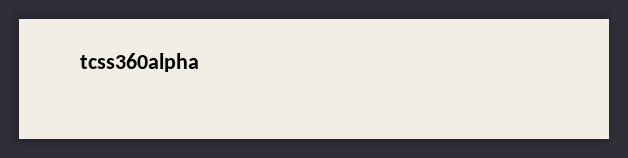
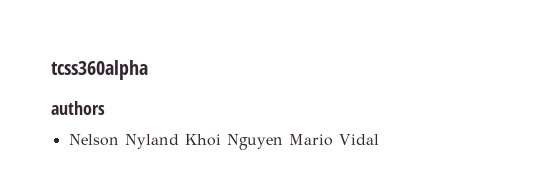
(199, 62) none -> [51,101,105,115] [68,134,379,150] // authors // Nelson Nyland Khoi Nguyen Mario Vidal

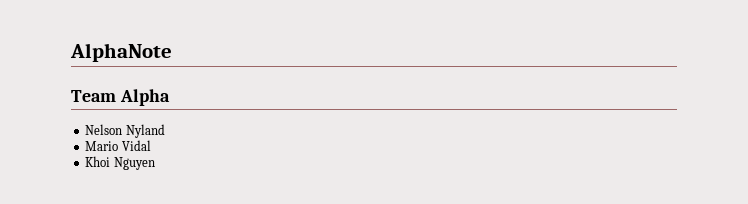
[51,60,148,80] [51,101,105,115] tcss360alpha // authors -> [70,43,172,62] [71,89,170,106] AlphaNote // Team Alpha
[184,134,379,150] Khoi Nguyen Mario Vidal -> [85,140,151,151] [85,156,155,170] // Mario Vidal // Khoi Nguyen

